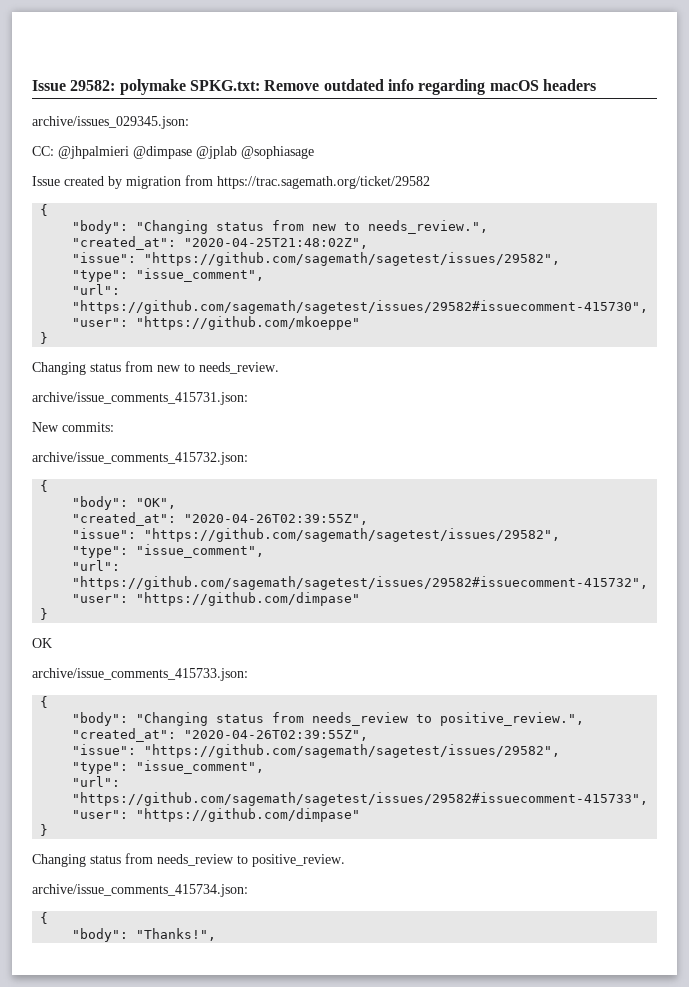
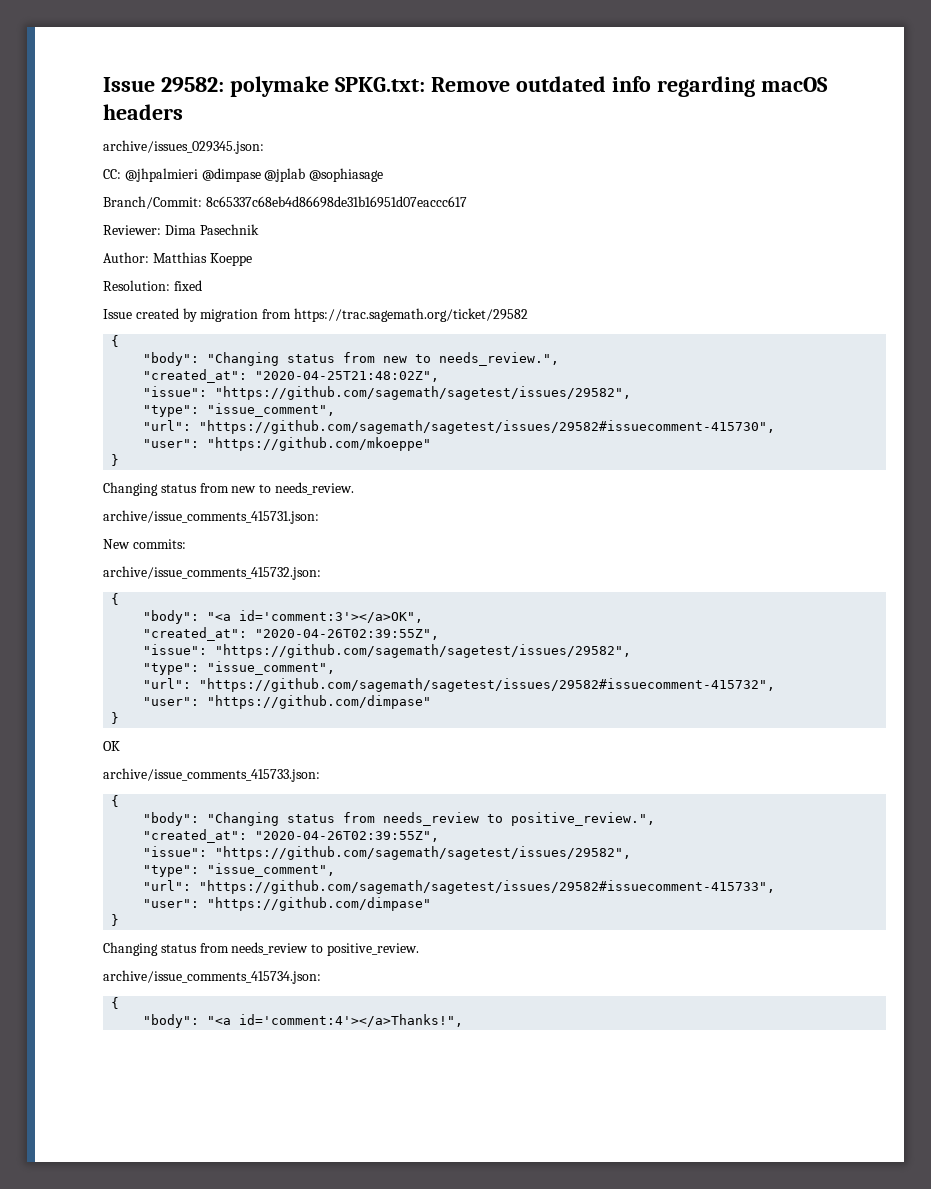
(314, 152) none -> [103,196,467,209] [103,224,259,235] [103,252,252,266] [103,280,202,291] // Branch/Commit: 8c65337c68eb4d86698de31b16951d07eaccc617 // Reviewer: Dima Pasechnik // Author: Matthias Koeppe // Resolution: fixed
[136,498,177,509] "OK", -> [207,610,424,623] "<a id='comment:3'></a>OK",
[136,928,217,941] "Thanks!", -> [207,1014,464,1027] "<a id='comment:4'></a>Thanks!",

